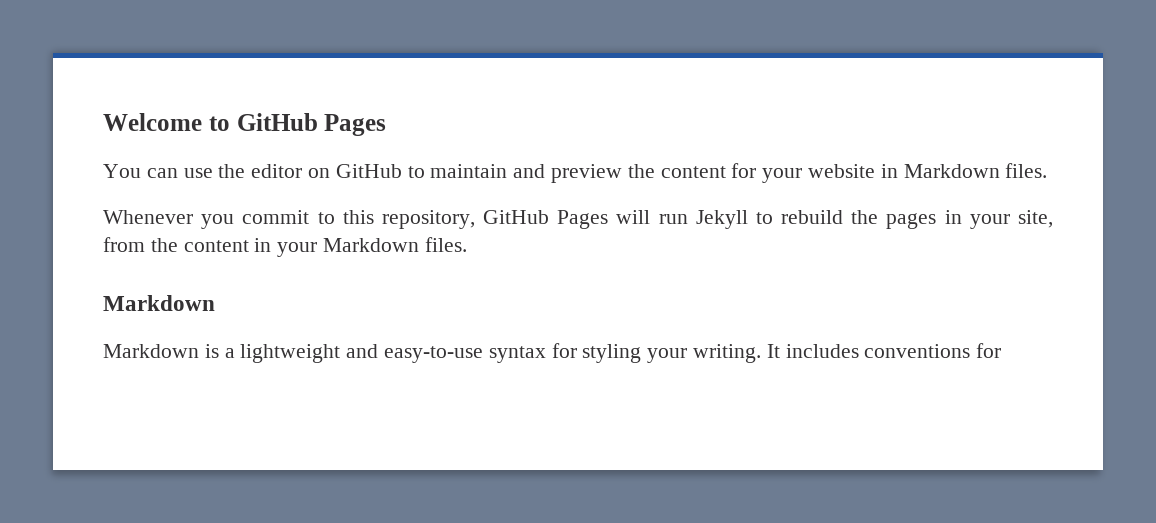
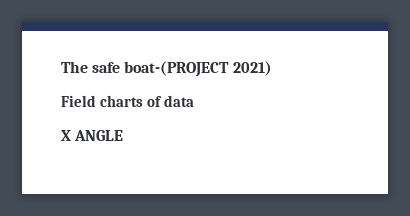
[103,113,387,136] [103,163,1048,183] [103,210,1053,229] [103,237,467,257] [103,295,215,311] [103,343,1002,363] Welcome to GitHub Pages // You can use the editor on GitHub to maintain and preview the content for your website in Markdown files. // Whenever you commit to this repository, GitHub Pages will run Jekyll to rebuild the pages in your site, from the content in your Markdown files. // Markdown // Markdown is a lightweight and easy-to-use syntax for styling your writing. It includes conventions for -> [61,61,272,77] [61,95,194,107] [61,130,124,141] The safe boat-(PROJECT 2021) // Field charts of data // X ANGLE

